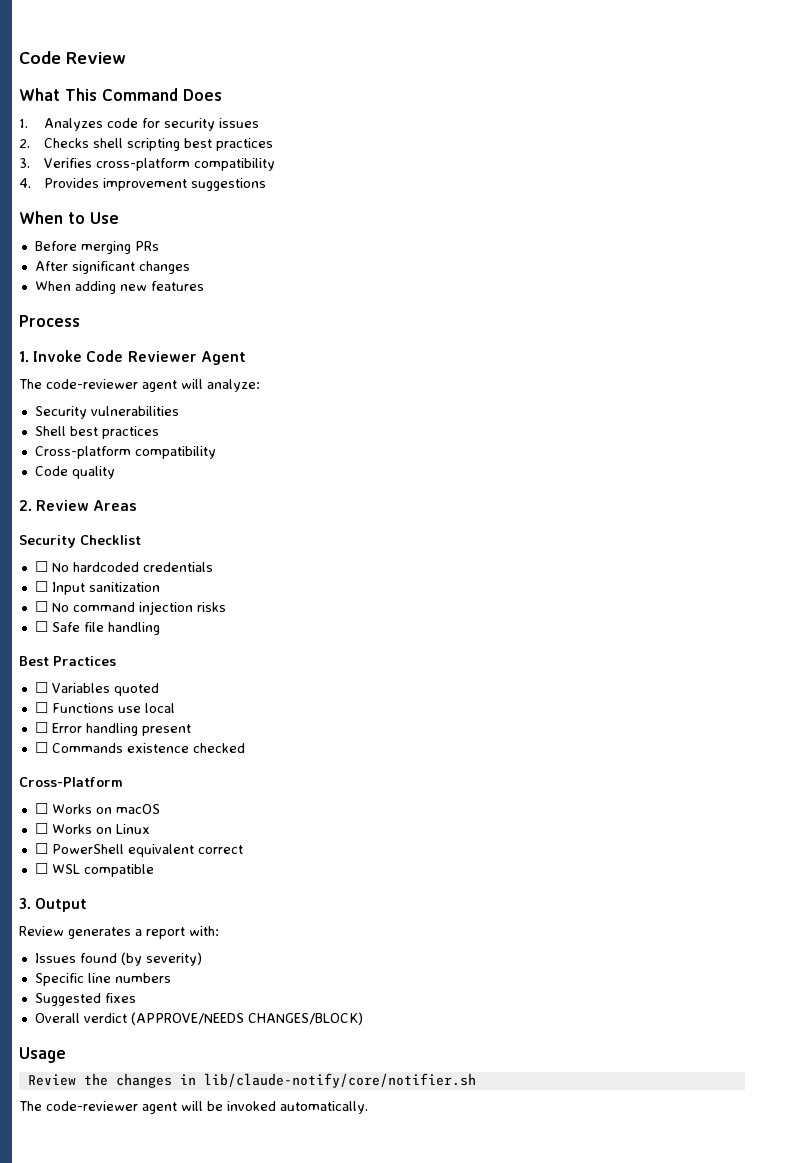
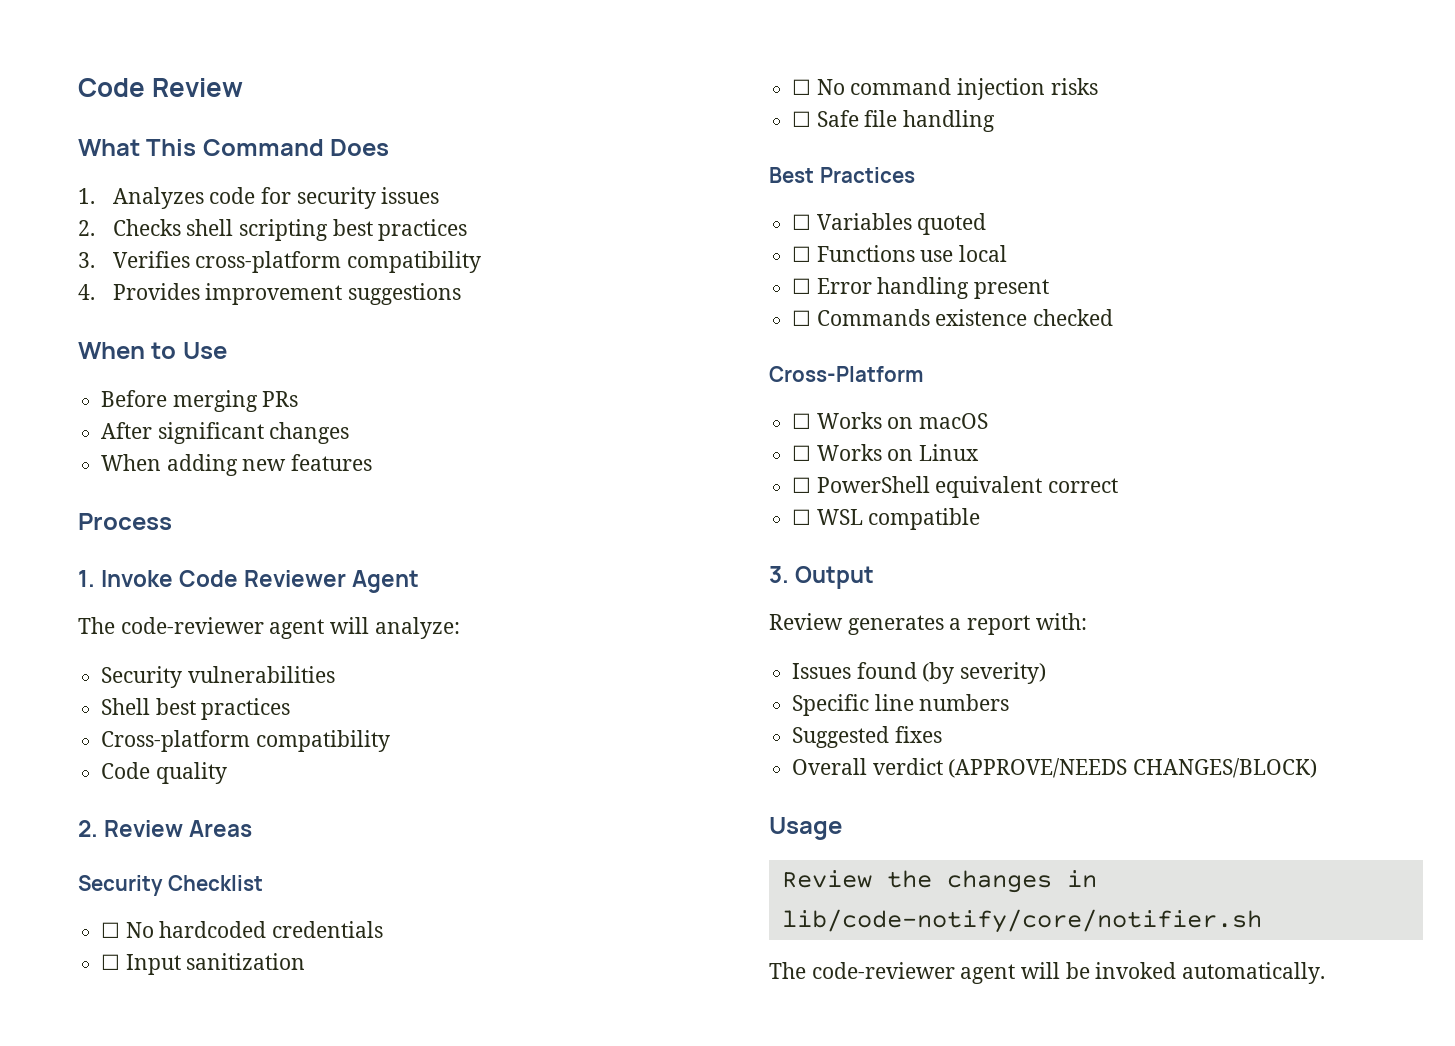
[203,1073,476,1088] lib/claude-notify/core/notifier.sh -> [781,909,1262,933] lib/code-notify/core/notifier.sh

